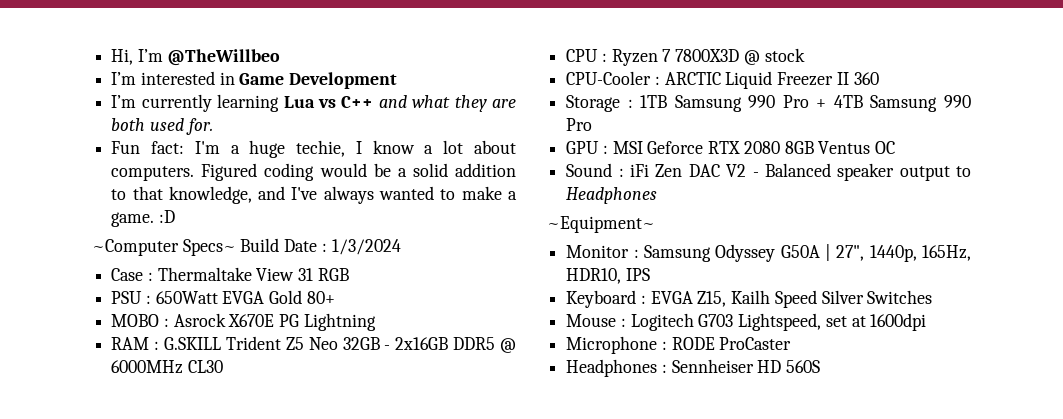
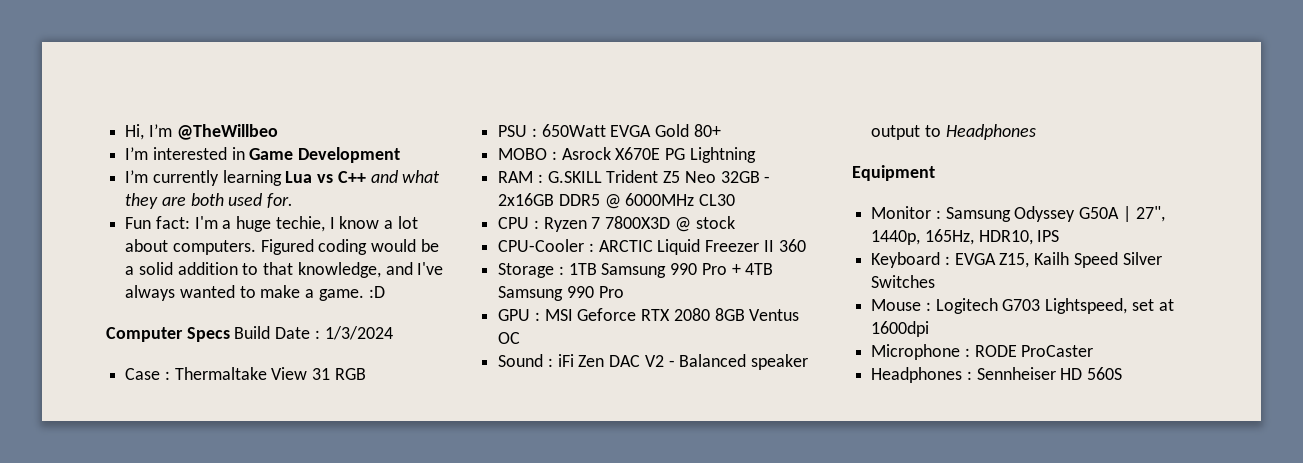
[92,239,236,256] ~Computer Specs~ -> [106,327,230,342] Computer Specs
[547,216,655,233] ~Equipment~ -> [852,165,935,181] Equipment

